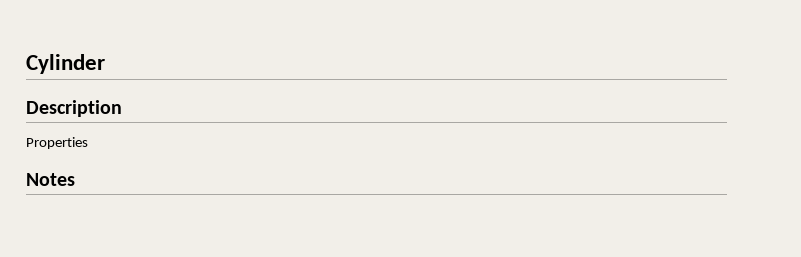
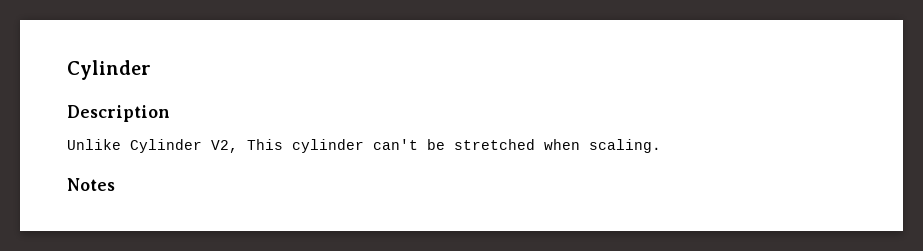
[26,137,88,149] Properties -> [67,139,661,153] Unlike Cylinder V2, This cylinder can't be stretched when scaling.

